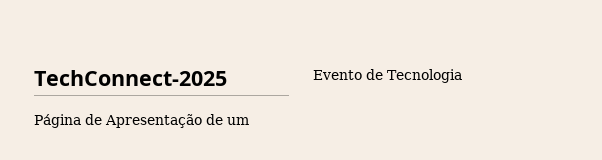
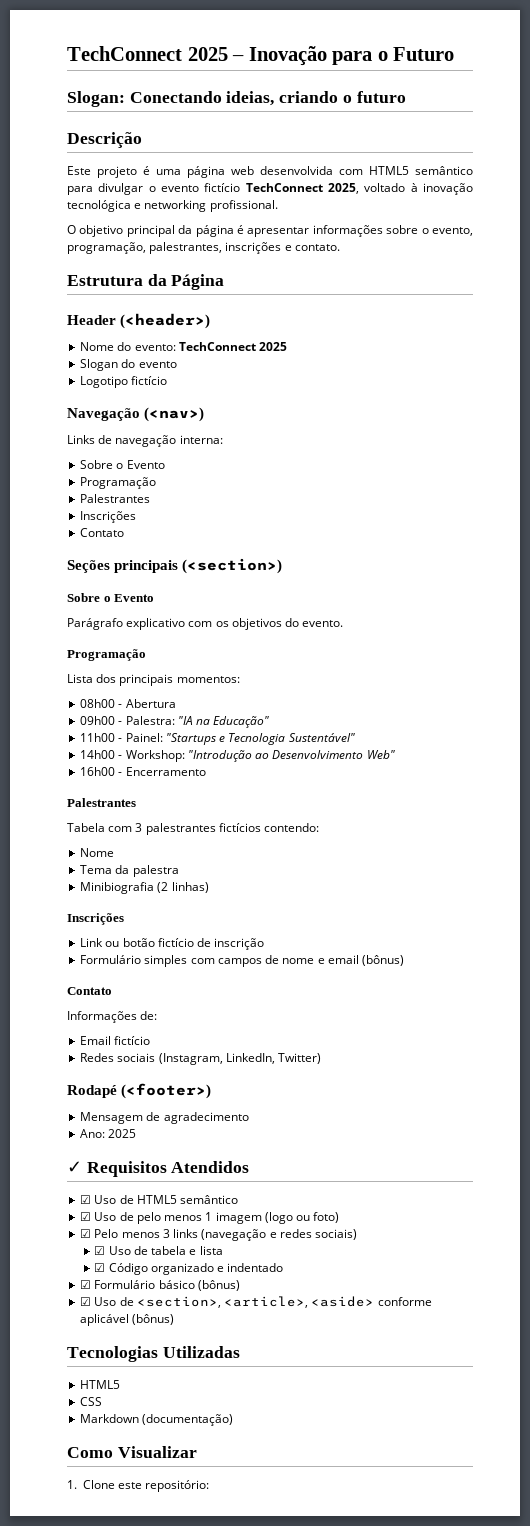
[34,70,227,86] [34,114,249,128] [313,69,462,83] TechConnect-2025 // Página de Apresentação de um Evento de Tecnologia -> [67,46,455,66] [67,91,406,107] [67,132,142,148] [67,166,473,178] [67,183,473,195] [67,200,278,212] [67,225,473,237] [67,242,340,254] [67,274,225,290] [67,313,211,329] [80,342,288,351] [80,359,177,371] [80,376,168,388] [67,407,205,422] [67,435,223,447] [80,460,165,469] [80,477,157,489] [80,494,151,503] [80,511,137,523] [80,528,125,537] [67,558,283,574] [67,593,155,602] [67,618,344,630] [67,649,146,661] [67,674,240,686] [80,699,176,708] [80,716,270,728] [80,733,355,745] [80,750,395,762] [80,767,206,776] [67,798,136,807] [67,823,320,835] [80,848,115,857] [80,865,179,877] [80,882,209,894] [67,913,124,925] [80,938,265,950] [80,955,405,967] [67,987,112,995] [67,1011,158,1023] [80,1036,151,1045] [80,1053,322,1065] [67,1083,212,1099] [80,1112,249,1124] [80,1129,137,1138] [67,1161,250,1177] [80,1195,239,1204] [80,1212,340,1224] [80,1229,358,1241] [94,1246,223,1255] [94,1263,284,1275] [80,1280,240,1291] [80,1296,432,1308] [80,1314,175,1326] [67,1346,240,1362] [80,1380,121,1389] [80,1397,103,1406] [80,1414,234,1426] [67,1446,197,1458] [67,1480,210,1492] TechConnect 2025 – Inovação para o Futuro // Slogan: Conectando ideias, criando o futuro // Descrição // Este projeto é uma página web desenvolvida com HTML5 semântico para divulgar o evento fictício TechConnect 2025, voltado à inovação tecnológica e networking profissional. // O objetivo principal da página é apresentar informações sobre o evento, programação, palestrantes, inscrições e contato. // Estrutura da Página // Header (<header>) // Nome do evento: TechConnect 2025 // Slogan do evento // Logotipo fictício // Navegação (<nav>) // Links de navegação interna: // Sobre o Evento // Programação // Palestrantes // Inscrições // Contato // Seções principais (<section>) // Sobre o Evento // Parágrafo explicativo com os objetivos do evento. // Programação // Lista dos principais momentos: // 08h00 - Abertura // 09h00 - Palestra: "IA na Educação" // 11h00 - Painel: "Startups e Tecnologia Sustentável" // 14h00 - Workshop: "Introdução ao Desenvolvimento Web" // 16h00 - Encerramento // Palestrantes // Tabela com 3 palestrantes fictícios contendo: // Nome // Tema da palestra // Minibiografia (2 linhas) // Inscrições // Link ou botão fictício de inscrição // Formulário simples com campos de nome e email (bônus) // Contato // Informações de: // Email fictício // Redes sociais (Instagram, LinkedIn, Twitter) // Rodapé (<footer>) // Mensagem de agradecimento // Ano: 2025 // ✓ Requisitos Atendidos // ☑ Uso de HTML5 semântico // ☑ Uso de pelo menos 1 imagem (logo ou foto) // ☑ Pelo menos 3 links (navegação e redes sociais) // ☑ Uso de tabela e lista // ☑ Código organizado e indentado // ☑ Formulário básico (bônus) // ☑ Uso de <section>, <article>, <aside> conforme aplicável (bônus) // Tecnologias Utilizadas // HTML5 // CSS // Markdown (documentação) // Como Visualizar // 1. Clone este repositório:

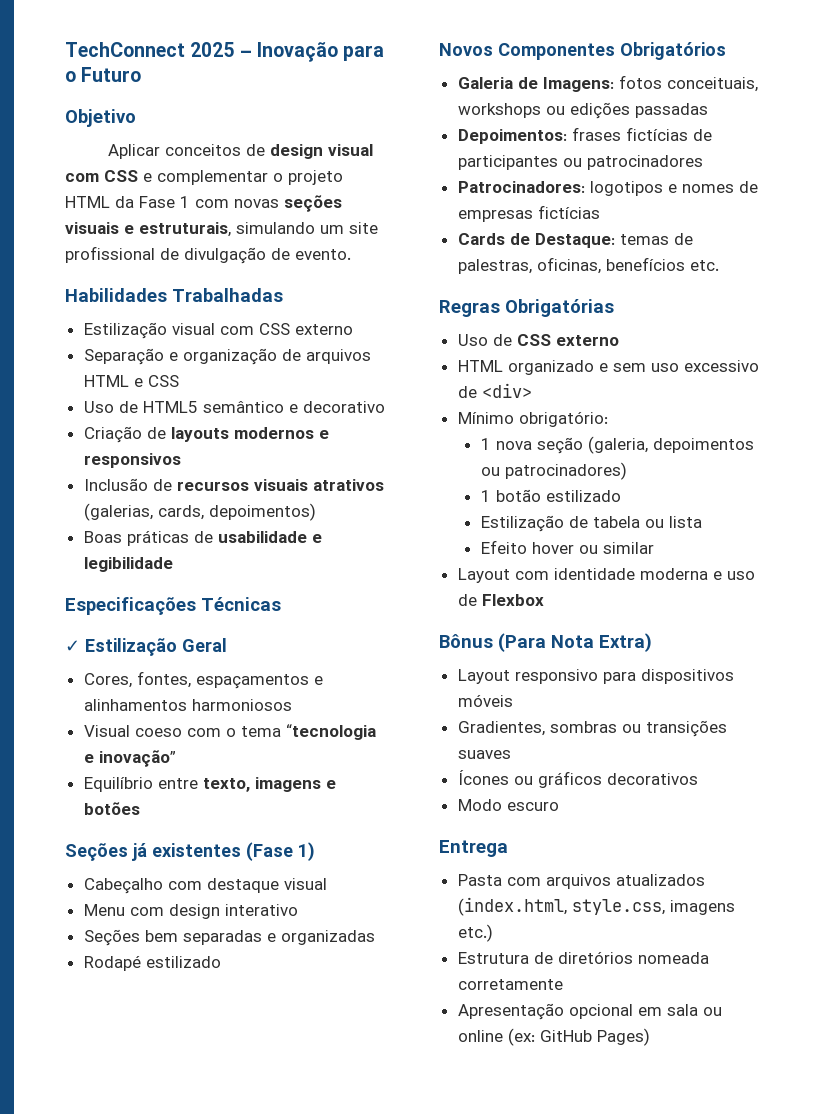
[67,91,406,107] [67,132,142,148] [67,166,473,178] [67,183,473,195] [67,200,278,212] [67,225,473,237] [67,242,340,254] [67,274,225,290] [67,313,211,329] [80,342,288,351] [80,359,177,371] [80,376,168,388] [67,407,205,422] [67,435,223,447] [80,460,165,469] [80,477,157,489] [80,494,151,503] [80,511,137,523] [80,528,125,537] [67,558,283,574] [67,593,155,602] [67,618,344,630] [67,649,146,661] [67,674,240,686] [80,699,176,708] [80,716,270,728] [80,733,355,745] [80,750,395,762] [80,767,206,776] [67,798,136,807] [67,823,320,835] [80,848,115,857] [80,865,179,877] [80,882,209,894] [67,913,124,925] [80,938,265,950] [80,955,405,967] [67,987,112,995] [67,1011,158,1023] [80,1036,151,1045] [80,1053,322,1065] [67,1083,212,1099] [80,1112,249,1124] [80,1129,137,1138] [67,1161,250,1177] [80,1195,239,1204] [80,1212,340,1224] [80,1229,358,1241] [94,1246,131,1255] Slogan: Conectando ideias, criando o futuro // Descrição // Este projeto é uma página web desenvolvida com HTML5 semântico para divulgar o evento fictício TechConnect 2025, voltado à inovação tecnológica e networking profissional. // O objetivo principal da página é apresentar informações sobre o evento, programação, palestrantes, inscrições e contato. // Estrutura da Página // Header (<header>) // Nome do evento: TechConnect 2025 // Slogan do evento // Logotipo fictício // Navegação (<nav>) // Links de navegação interna: // Sobre o Evento // Programação // Palestrantes // Inscrições // Contato // Seções principais (<section>) // Sobre o Evento // Parágrafo explicativo com os objetivos do evento. // Programação // Lista dos principais momentos: // 08h00 - Abertura // 09h00 - Palestra: "IA na Educação" // 11h00 - Painel: "Startups e Tecnologia Sustentável" // 14h00 - Workshop: "Introdução ao Desenvolvimento Web" // 16h00 - Encerramento // Palestrantes // Tabela com 3 palestrantes fictícios contendo: // Nome // Tema da palestra // Minibiografia (2 linhas) // Inscrições // Link ou botão fictício de inscrição // Formulário simples com campos de nome e email (bônus) // Contato // Informações de: // Email fictício // Redes sociais (Instagram, LinkedIn, Twitter) // Rodapé (<footer>) // Mensagem de agradecimento // Ano: 2025 // ✓ Requisitos Atendidos // ☑ Uso de HTML5 semântico // ☑ Uso de pelo menos 1 imagem (logo ou foto) // ☑ Pelo menos 3 links (navegação e redes sociais) // ☑ Uso -> [65,109,136,127] [108,144,374,159] [65,170,343,185] [65,195,342,212] [65,222,378,237] [65,246,351,264] [65,288,283,302] [83,322,353,339] [83,348,371,365] [83,375,179,387] [83,401,385,413] [83,426,329,443] [83,453,181,468] [83,478,384,491] [83,503,316,521] [83,530,322,546] [83,557,173,572] [65,597,281,615] [65,638,227,656] [83,671,323,689] [83,699,292,711] [83,724,376,740] [83,750,176,767] [83,777,336,792] [83,802,140,815] [65,842,315,861] [83,878,327,894] [83,904,298,919] [83,929,375,946] [83,955,221,971] [439,42,726,60] [457,75,758,92] [457,102,708,119] [457,127,712,144] [457,155,703,170] [457,181,758,196] [457,205,600,222] [457,233,693,248] [457,257,719,274] [439,299,614,317] [457,334,619,346] [457,360,759,375] [457,383,532,398] [457,411,608,427] [480,436,754,454] [480,462,627,480] [480,489,621,502] [480,515,564,532] Objetivo // Aplicar conceitos de design visual com CSS e complementar o projeto HTML da Fase 1 com novas seções visuais e estruturais, simulando um site profissional de divulgação de evento. // Habilidades Trabalhadas // Estilização visual com CSS externo // Separação e organização de arquivos HTML e CSS // Uso de HTML5 semântico e decorativo // Criação de layouts modernos e responsivos // Inclusão de recursos visuais atrativos (galerias, cards, depoimentos) // Boas práticas de usabilidade e legibilidade // Especificações Técnicas // ✓ Estilização Geral // Cores, fontes, espaçamentos e alinhamentos harmoniosos // Visual coeso com o tema “tecnologia e inovação” // Equilíbrio entre texto, imagens e botões // Seções já existentes (Fase 1) // Cabeçalho com destaque visual // Menu com design interativo // Seções bem separadas e organizadas // Rodapé estilizado // Novos Componentes Obrigatórios // Galeria de Imagens: fotos conceituais, workshops ou edições passadas // Depoimentos: frases fictícias de participantes ou patrocinadores // Patrocinadores: logotipos e nomes de empresas fictícias // Cards de Destaque: temas de palestras, oficinas, benefícios etc. // Regras Obrigatórias // Uso de CSS externo // HTML organizado e sem uso excessivo de <div> // Mínimo obrigatório: // 1 nova seção (galeria, depoimentos ou patrocinadores) // 1 botão estilizado // Estilização
[189,1249,197,1255] e -> [644,519,664,528] ou
[94,1263,284,1275] [80,1280,240,1291] [80,1296,432,1308] [80,1314,175,1326] [67,1346,240,1362] [80,1380,121,1389] [80,1397,103,1406] [80,1414,234,1426] [67,1446,197,1458] [67,1480,210,1492] ☑ Código organizado e indentado // ☑ Formulário básico (bônus) // ☑ Uso de <section>, <article>, <aside> conforme aplicável (bônus) // Tecnologias Utilizadas // HTML5 // CSS // Markdown (documentação) // Como Visualizar // 1. Clone este repositório: -> [480,540,654,554] [457,568,755,583] [457,594,544,606] [439,633,652,652] [457,669,734,684] [457,694,513,707] [457,720,727,737] [457,750,511,759] [457,770,698,788] [457,799,559,811] [439,840,508,857] [457,874,705,889] [457,897,735,916] [457,924,493,942] [457,951,709,964] [457,979,563,990] [457,1003,722,1020] [457,1028,650,1046] Efeito hover ou similar // Layout com identidade moderna e uso de Flexbox // Bônus (Para Nota Extra) // Layout responsivo para dispositivos móveis // Gradientes, sombras ou transições suaves // Ícones ou gráficos decorativos // Modo escuro // Entrega // Pasta com arquivos atualizados (index.html, style.css, imagens etc.) // Estrutura de diretórios nomeada corretamente // Apresentação opcional em sala ou online (ex: GitHub Pages)

